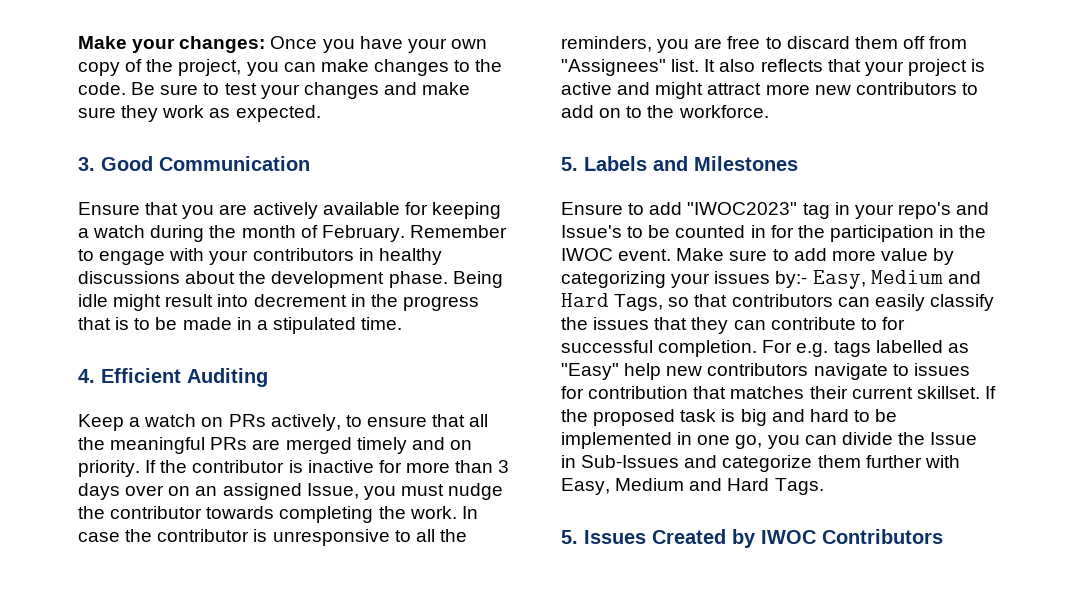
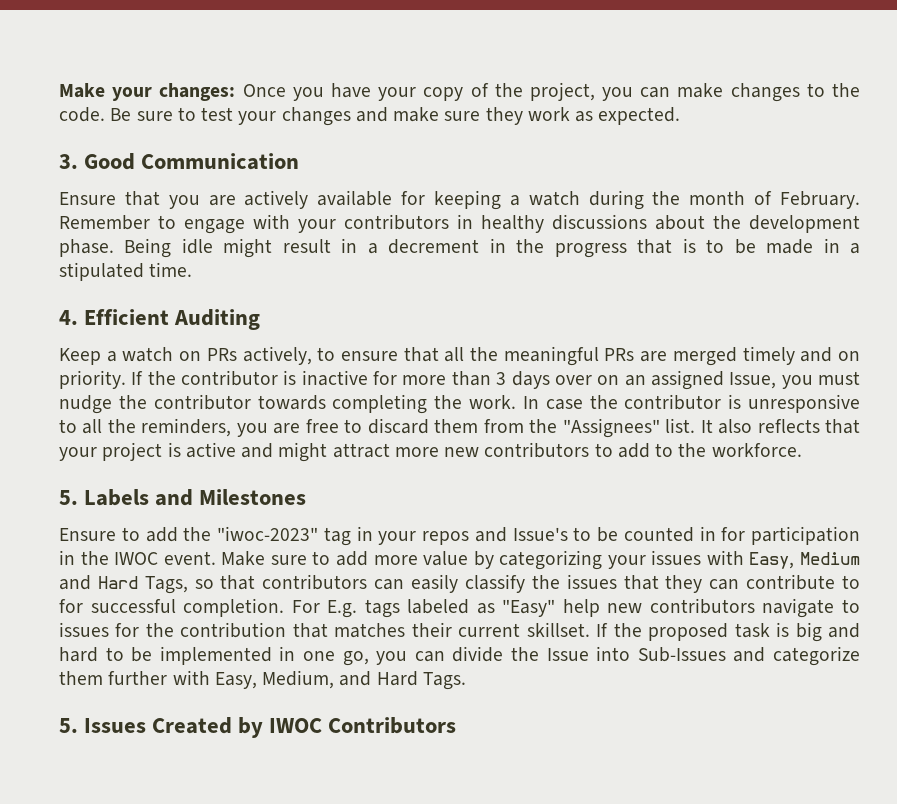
[450,39,487,49] own -> (417, 94) none
[217,294,249,307] into -> [341,238,378,254] in a
[902,36,968,49] off from -> [483,419,558,433] from the
[599,108,622,118] on -> (650, 450) none
[687,202,798,215] "IWOC2023" -> [183,526,318,541] the "iwoc-2023"
[897,202,951,219] repo's -> [422,531,469,545] repos
[797,225,825,238] the -> (746, 534) none
[775,271,808,288] by:- -> [706,550,744,565] with
[796,340,943,357] e.g. tags labelled -> [327,599,470,618] E.g. tags labeled
(584, 392) none -> [145,623,174,637] the
[561,455,576,468] in -> [596,646,631,661] into
[615,478,685,491] Medium -> [262,670,335,689] Medium,

